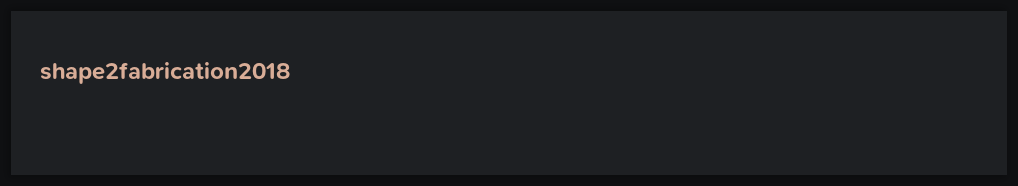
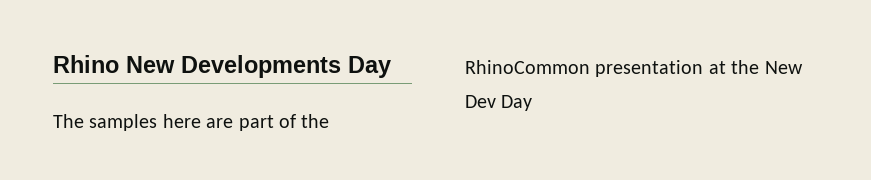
[40,62,290,84] shape2fabrication2018 -> [53,55,391,78] [53,114,330,131] [465,60,803,77] [465,95,533,111] Rhino New Developments Day // The samples here are part of the RhinoCommon presentation at the New Dev Day

